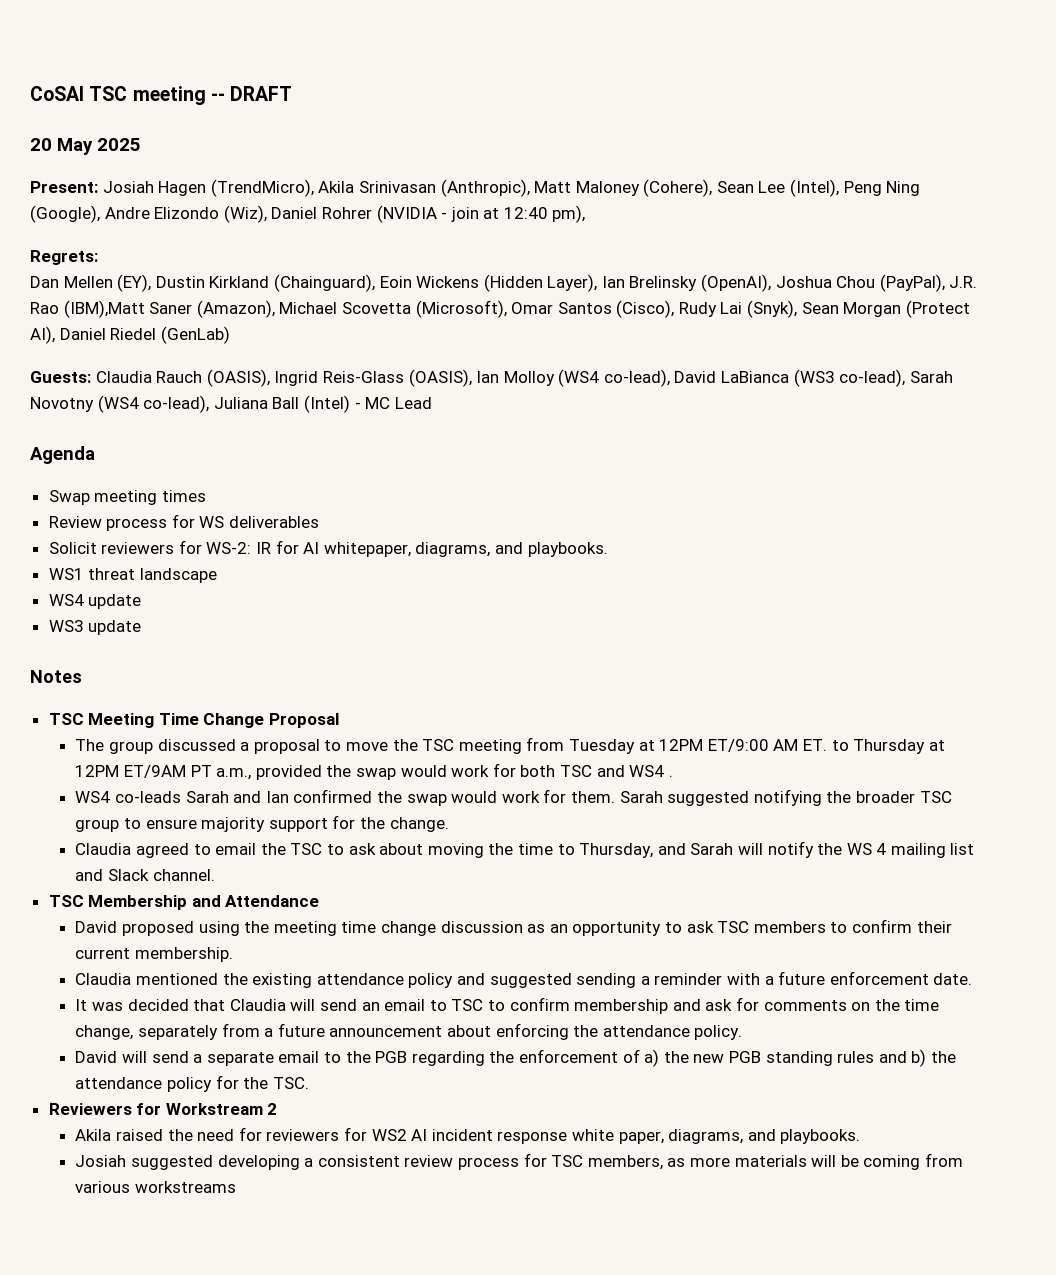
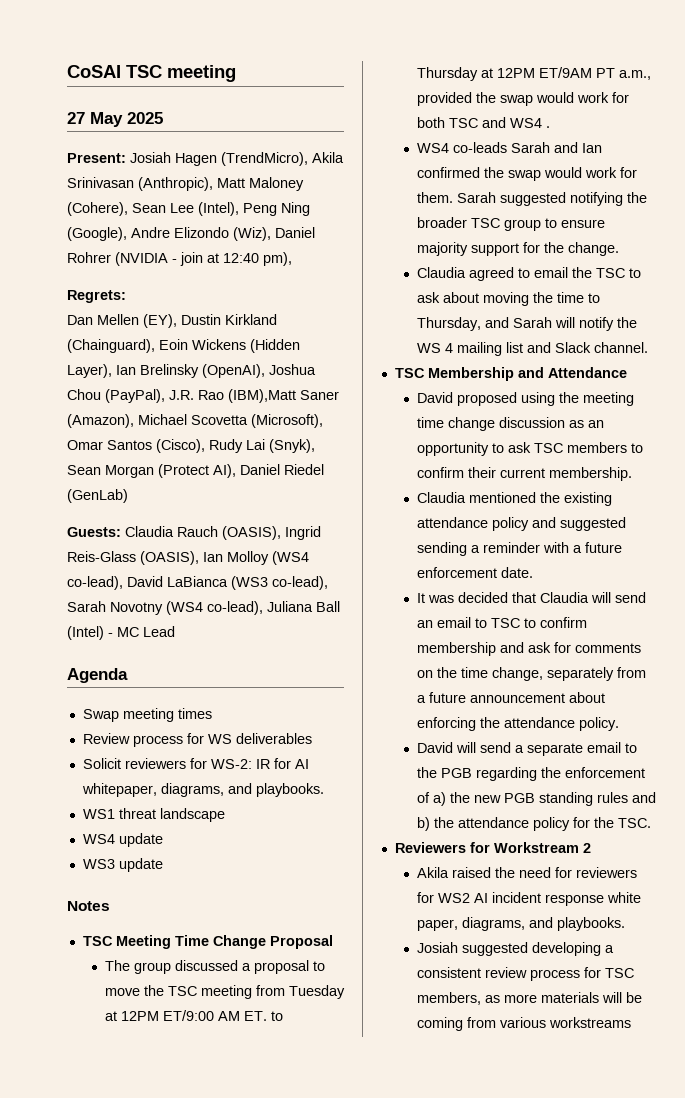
[210,86,293,101] [30,138,52,151] -- DRAFT // 20 -> [67,112,85,124] // 27

